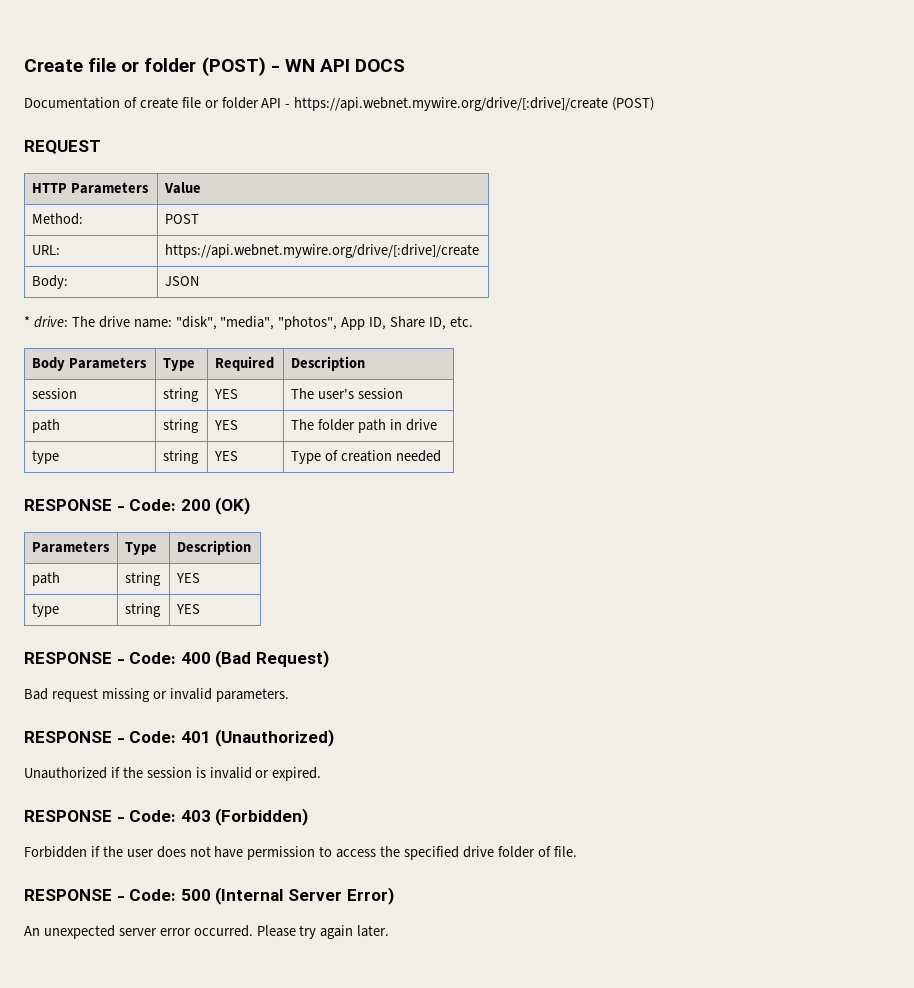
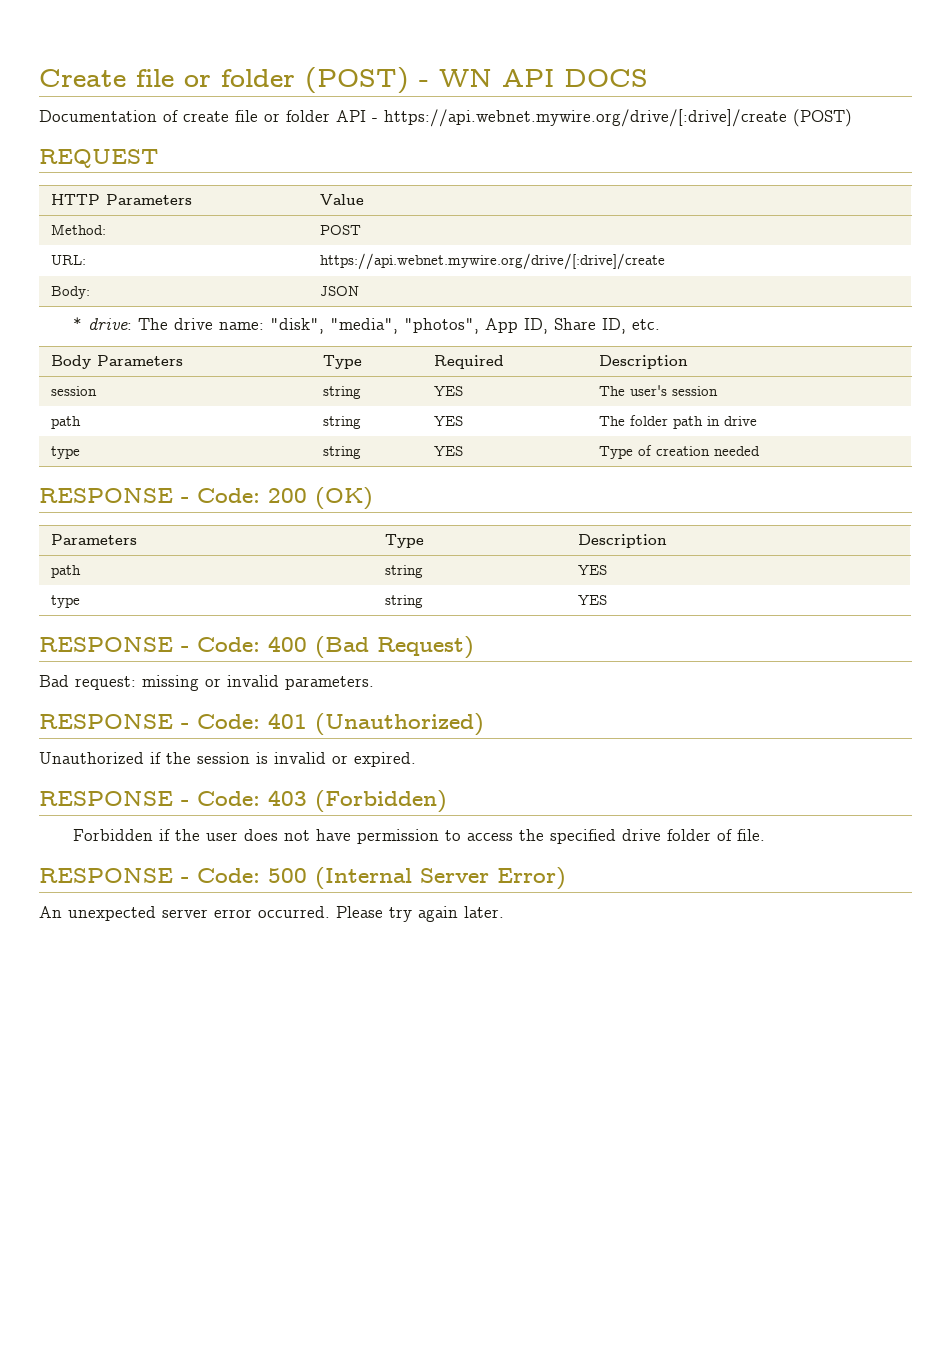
[51,688,98,702] request -> [75,676,136,690] request:

